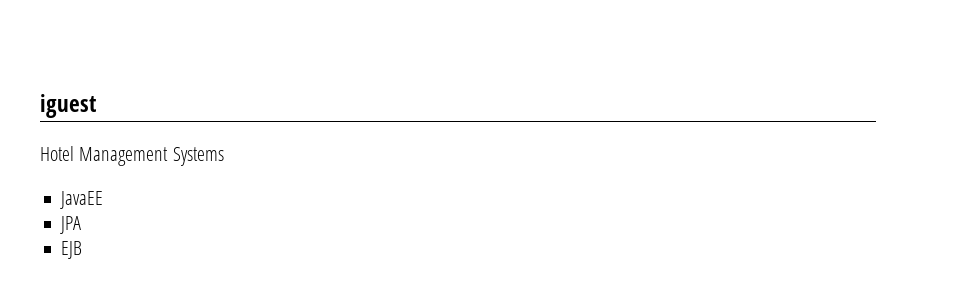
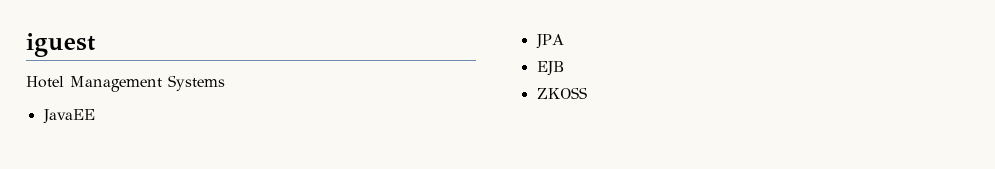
(83, 250) none -> [536,87,587,99] // ZKOSS

